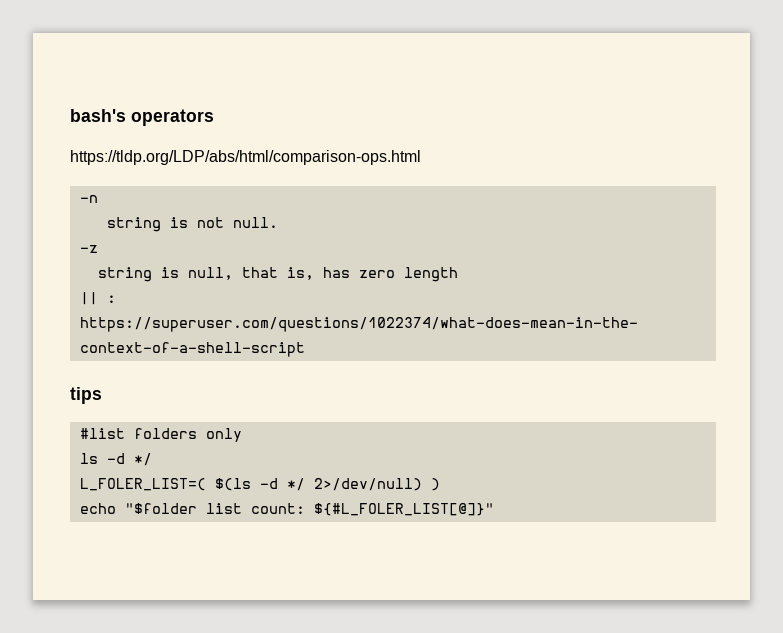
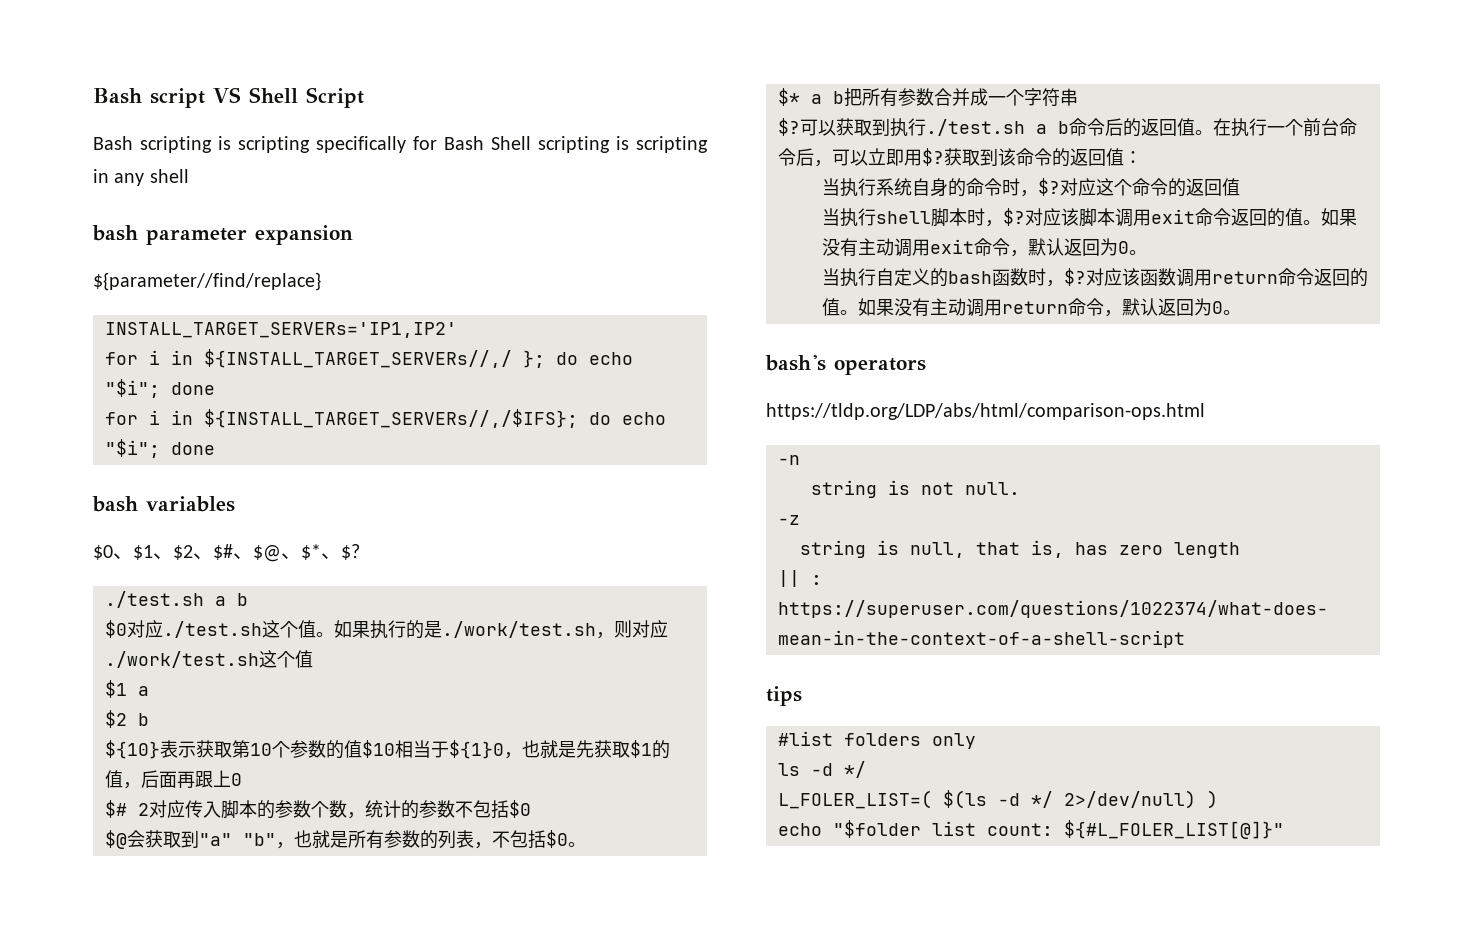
(70, 115) none -> [93,87,364,108] [93,136,708,153] [93,169,189,186] [92,225,353,245] [93,272,321,291] [105,322,457,338] [105,349,633,368] [105,379,215,398] [105,409,666,428] [105,439,215,458] [92,496,235,512] [93,544,360,562] [105,591,248,608] [105,620,668,639] [105,650,313,668] [105,680,149,698] [105,710,149,728] [105,740,670,759] [105,770,242,789] [105,800,531,819] [105,830,586,849] [778,88,1078,107] [778,118,1357,137] [778,148,1142,167] [822,178,1240,197] [822,208,1357,227] [822,238,1147,257] [822,268,1368,287] [822,298,1241,317] Bash script VS Shell Script // Bash scripting is scripting specifically for Bash Shell scripting is scripting in any shell // bash parameter expansion // ${parameter//find/replace} // INSTALL_TARGET_SERVERs='IP1,IP2' // for i in ${INSTALL_TARGET_SERVERs//,/ }; do echo "$i"; done // for i in ${INSTALL_TARGET_SERVERs//,/$IFS}; do echo "$i"; done // bash variables // $0、$1、$2、$#、$@、$*、$? // ./test.sh a b // $0对应./test.sh这个值。如果执行的是./work/test.sh，则对应./work/test.sh这个值 // $1 a // $2 b // ${10}表示获取第10个参数的值$10相当于${1}0，也就是先获取$1的值，后面再跟上0 // $# 2对应传入脚本的参数个数，统计的参数不包括$0 // $@会获取到"a" "b"，也就是所有参数的列表，不包括$0。 // $* a b把所有参数合并成一个字符串 // $?可以获取到执行./test.sh a b命令后的返回值。在执行一个前台命令后，可以立即用$?获取到该命令的返回值： // 当执行系统自身的命令时，$?对应这个命令的返回值 // 当执行shell脚本时，$?对应该脚本调用exit命令返回的值。如果没有主动调用exit命令，默认返回为0。 // 当执行自定义的bash函数时，$?对应该函数调用return命令返回的值。如果没有主动调用return命令，默认返回为0。 //

